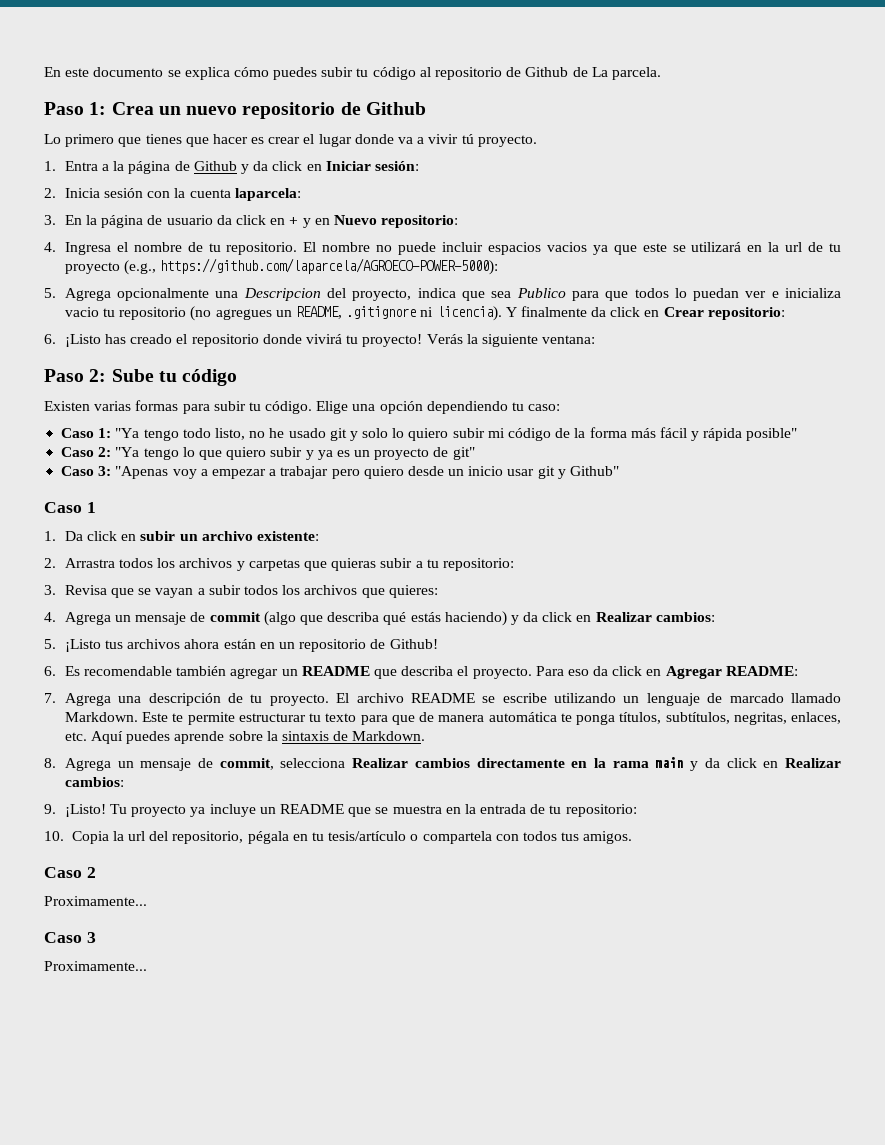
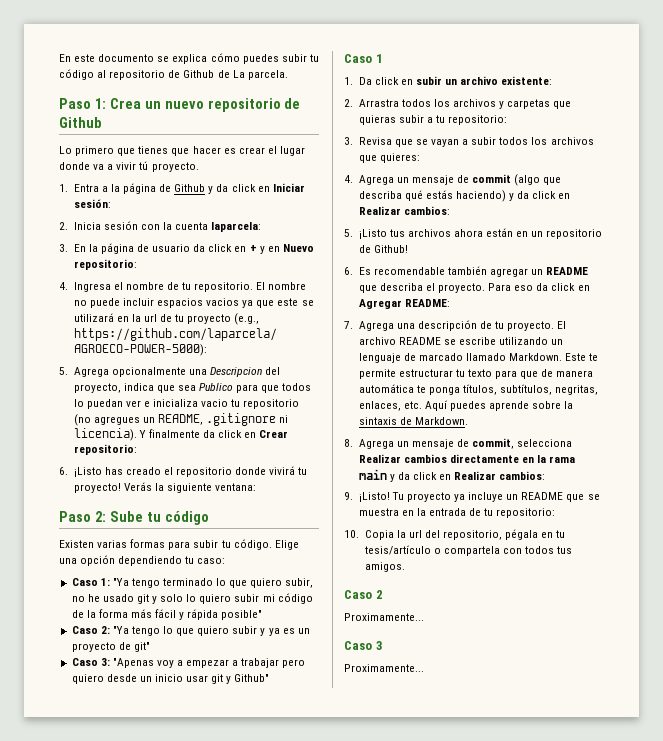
[182,428,245,440] todo listo, -> [163,578,314,588] terminado lo que quiero subir,

